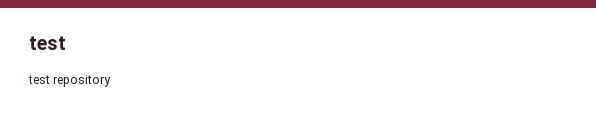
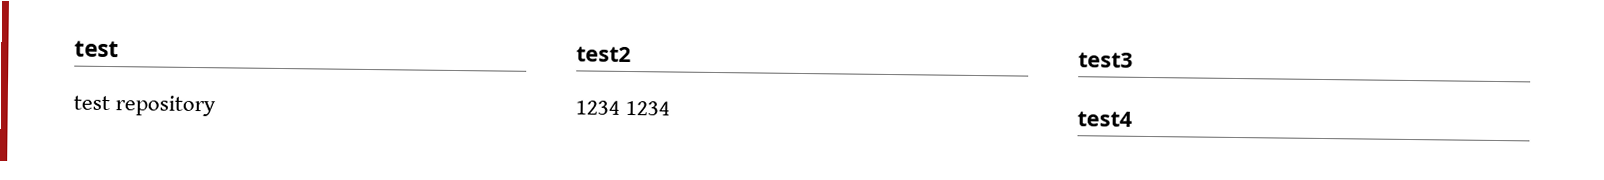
(112, 81) none -> [576,46,631,63] [575,100,671,116] [1078,52,1133,68] [1077,111,1132,127] // test2 // 1234 1234 // test3 // test4

